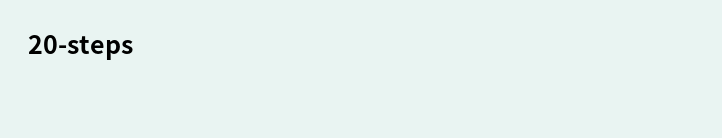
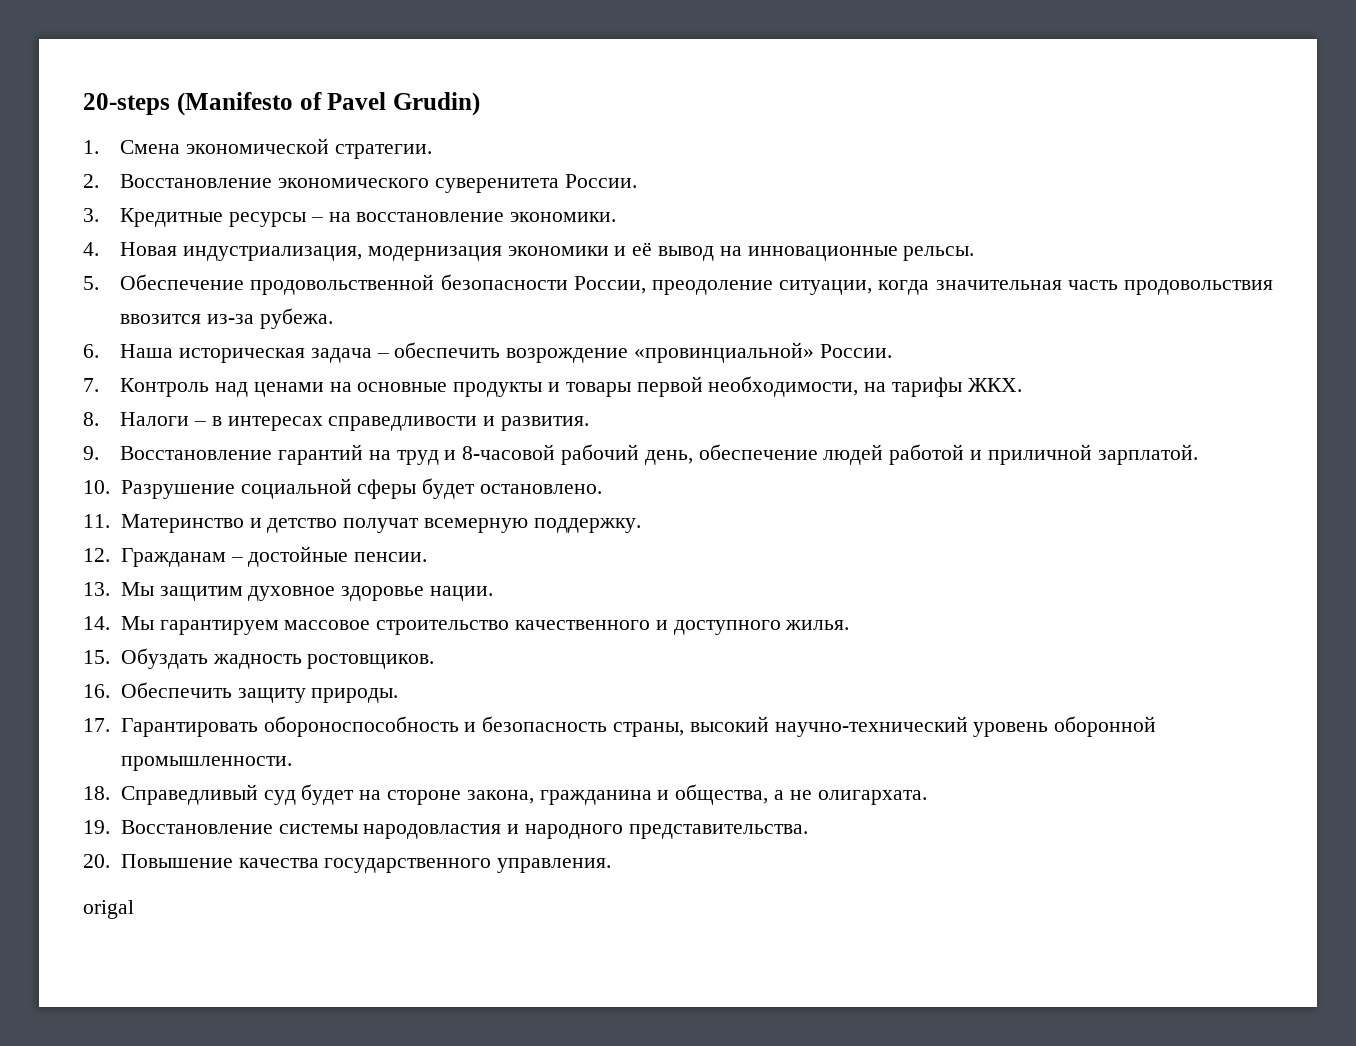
(133, 47) none -> [176,92,480,116] [83,138,432,159] [83,174,637,193] [83,208,617,227] [83,242,975,261] [83,274,1273,295] [120,308,333,329] [83,342,892,363] [83,376,1022,397] [83,412,589,431] [83,444,1198,465] [83,478,602,499] [83,514,641,533] [83,546,428,567] [83,582,493,601] [83,616,850,635] [83,648,435,669] [83,682,399,703] [83,716,1157,737] [120,756,292,771] [83,784,927,805] [83,820,808,839] [83,854,612,873] [83,900,134,919] (Manifesto of Pavel Grudin) // 1. Смена экономической стратегии. // 2. Восстановление экономического суверенитета России. // 3. Кредитные ресурсы – на восстановление экономики. // 4. Новая индустриализация, модернизация экономики и её вывод на инновационные рельсы. // 5. Обеспечение продовольственной безопасности России, преодоление ситуации, когда значительная часть продовольствия ввозится из-за рубежа. // 6. Наша историческая задача – обеспечить возрождение «провинциальной» России. // 7. Контроль над ценами на основные продукты и товары первой необходимости, на тарифы ЖКХ. // 8. Налоги – в интересах справедливости и развития. // 9. Восстановление гарантий на труд и 8-часовой рабочий день, обеспечение людей работой и приличной зарплатой. // 10. Разрушение социальной сферы будет остановлено. // 11. Материнство и детство получат всемерную поддержку. // 12. Гражданам – достойные пенсии. // 13. Мы защитим духовное здоровье нации. // 14. Мы гарантируем массовое строительство качественного и доступного жилья. // 15. Обуздать жадность ростовщиков. // 16. Обеспечить защиту природы. // 17. Гарантировать обороноспособность и безопасность страны, высокий научно-технический уровень оборонной промышленности. // 18. Справедливый суд будет на стороне закона, гражданина и общества, а не олигархата. // 19. Восстановление системы народовластия и народного представительства. // 20. Повышение качества государственного управления. // origal

